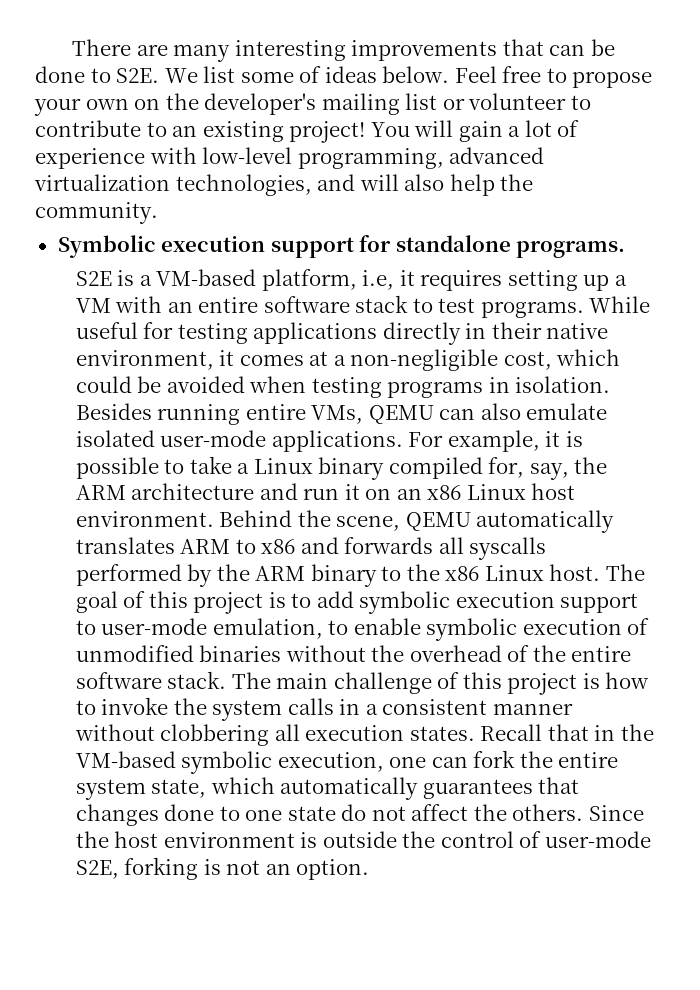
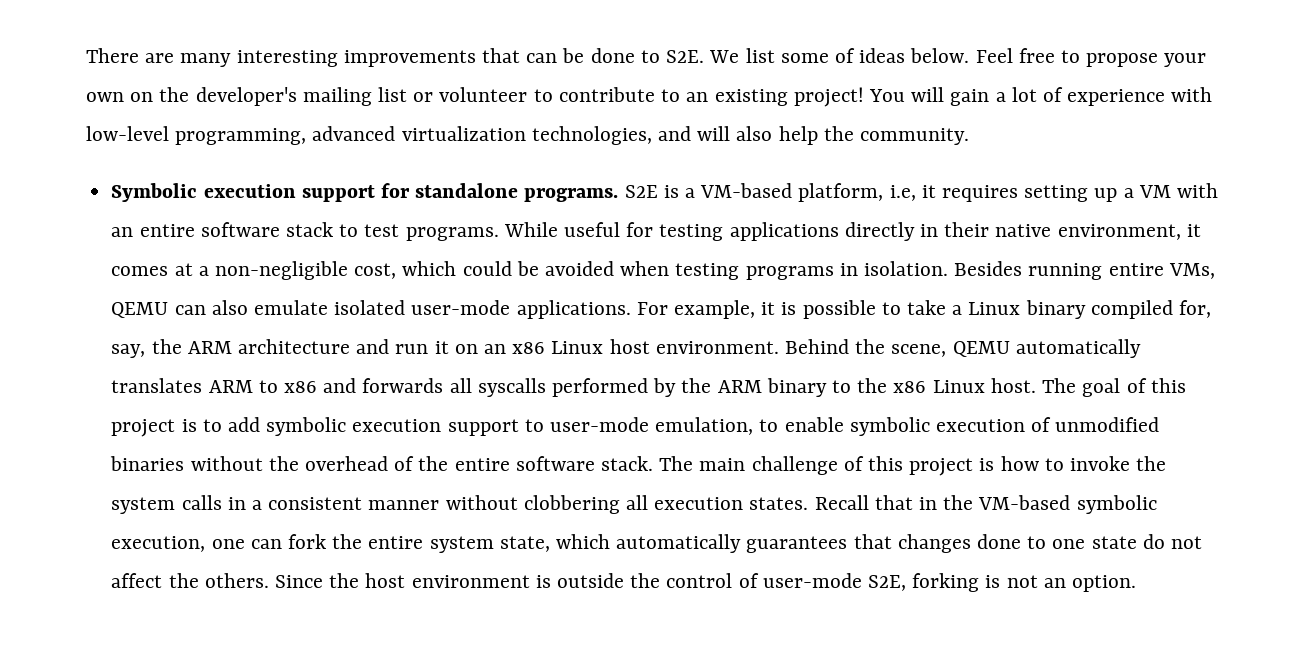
(626, 249) // -> (619, 195) none

